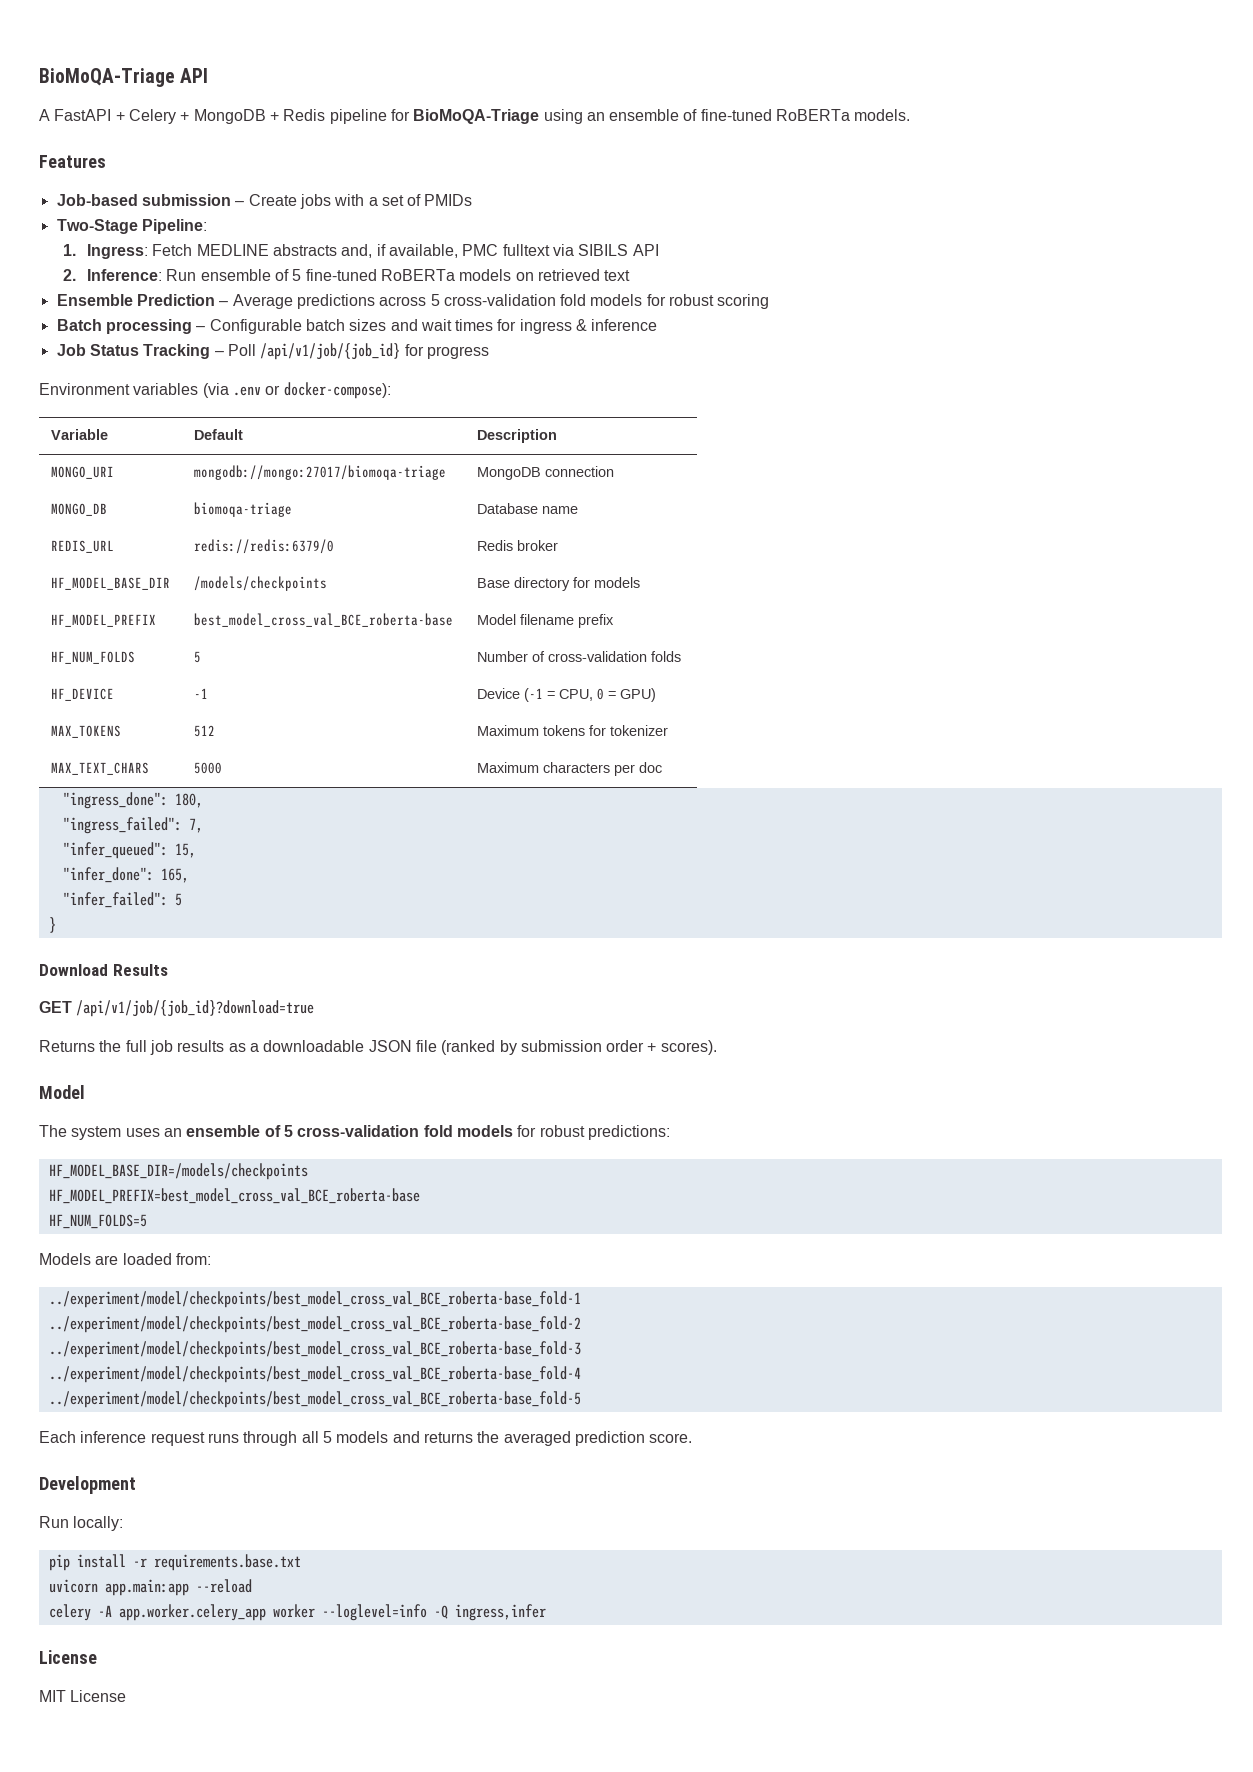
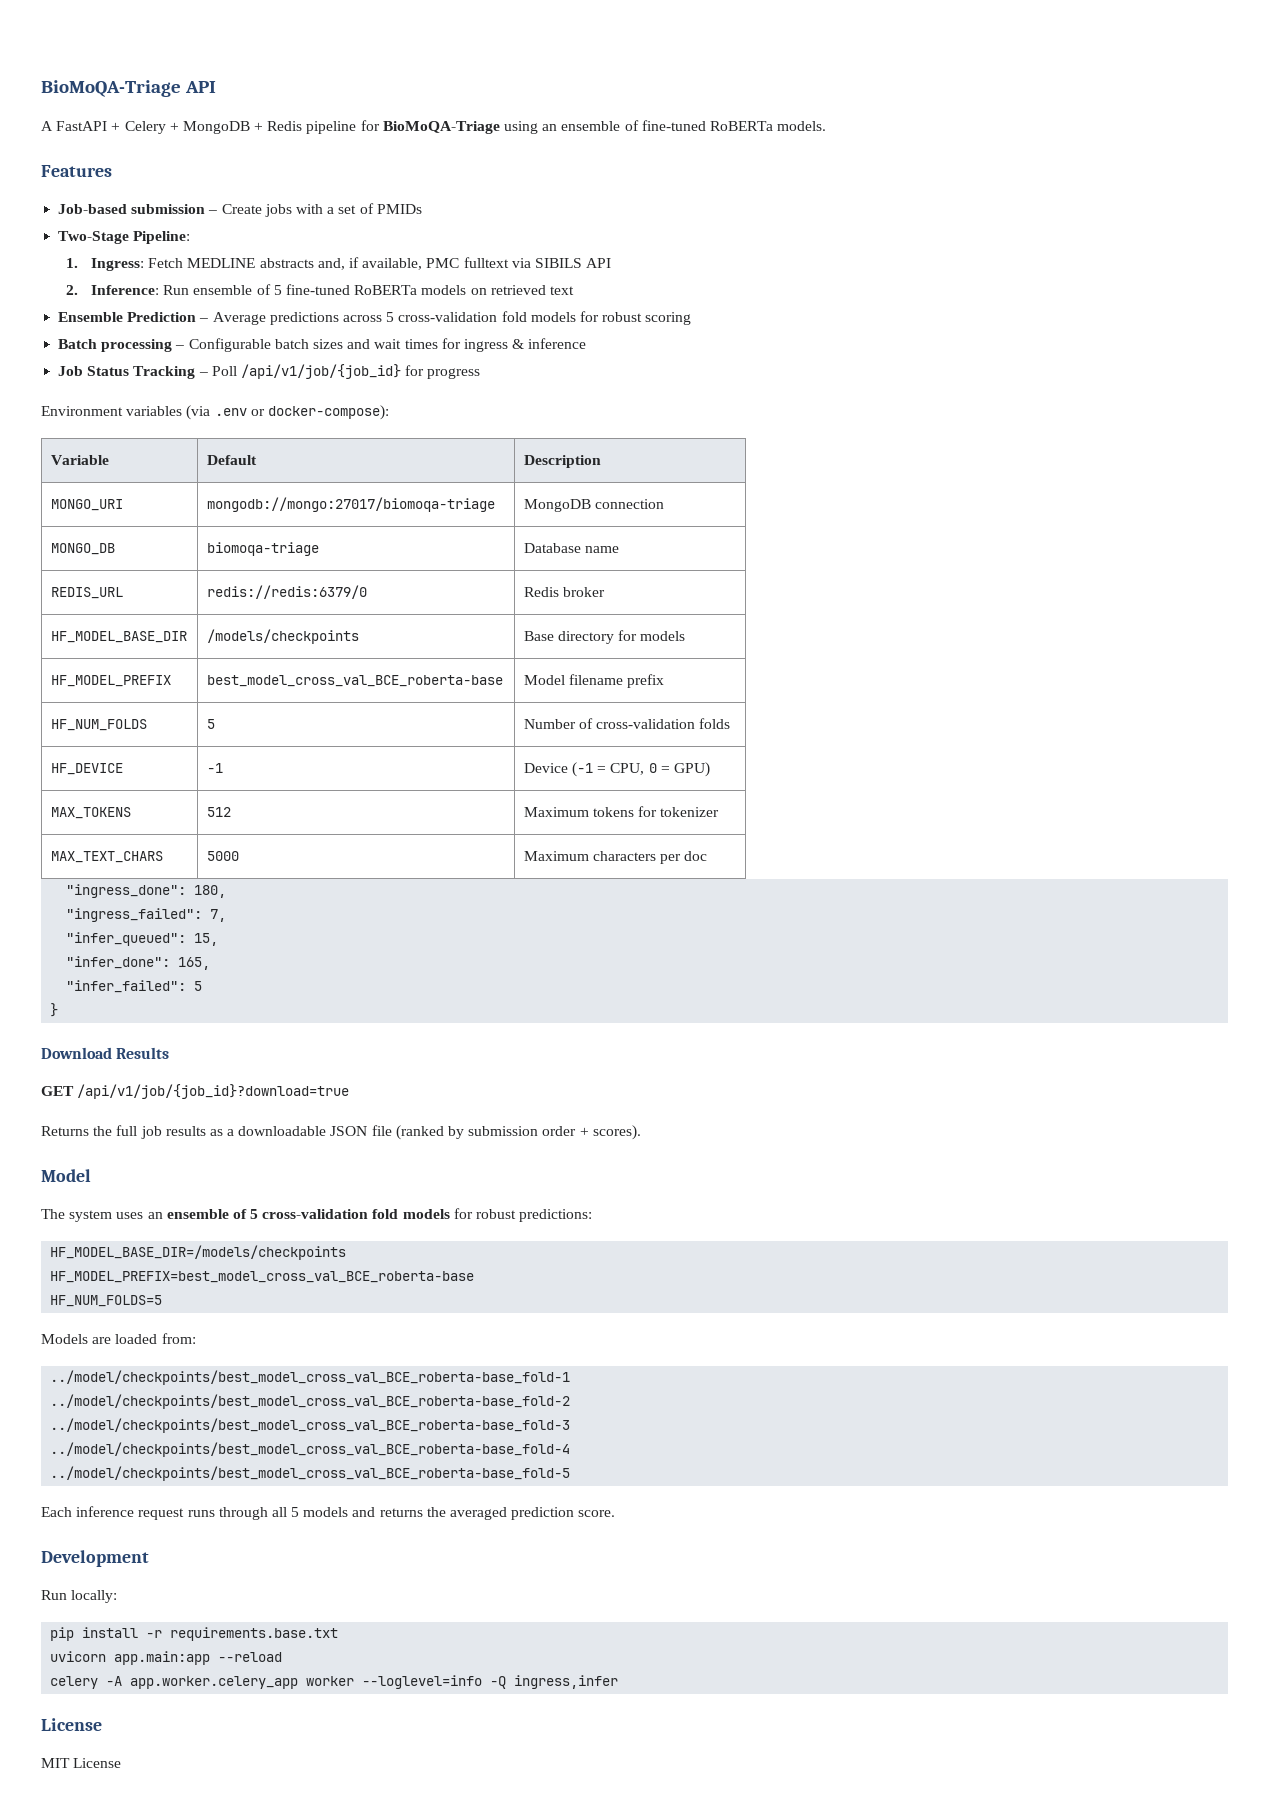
[48,1291,581,1308] [48,1316,581,1333] [48,1341,581,1358] [48,1366,581,1383] [48,1391,581,1408] ../experiment/model/checkpoints/best_model_cross_val_BCE_roberta-base_fold-1 // ../experiment/model/checkpoints/best_model_cross_val_BCE_roberta-base_fold-2 // ../experiment/model/checkpoints/best_model_cross_val_BCE_roberta-base_fold-3 // ../experiment/model/checkpoints/best_model_cross_val_BCE_roberta-base_fold-4 // ../experiment/model/checkpoints/best_model_cross_val_BCE_roberta-base_fold-5 -> [50,1370,571,1385] [50,1394,571,1409] [50,1418,571,1433] [50,1442,571,1457] [50,1466,571,1481] ../model/checkpoints/best_model_cross_val_BCE_roberta-base_fold-1 // ../model/checkpoints/best_model_cross_val_BCE_roberta-base_fold-2 // ../model/checkpoints/best_model_cross_val_BCE_roberta-base_fold-3 // ../model/checkpoints/best_model_cross_val_BCE_roberta-base_fold-4 // ../model/checkpoints/best_model_cross_val_BCE_roberta-base_fold-5

